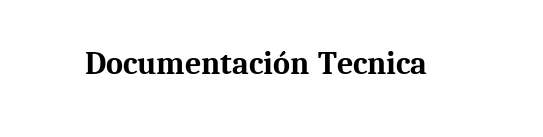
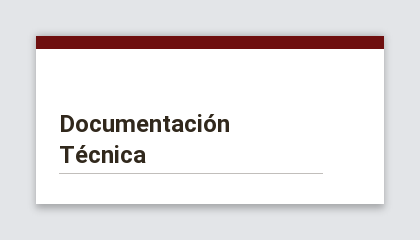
[317,51,427,74] Tecnica -> [59,145,146,163] Técnica

